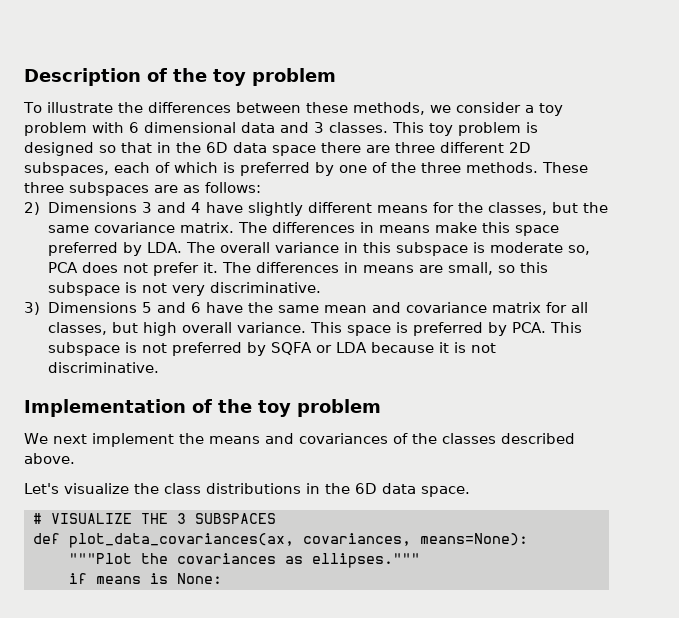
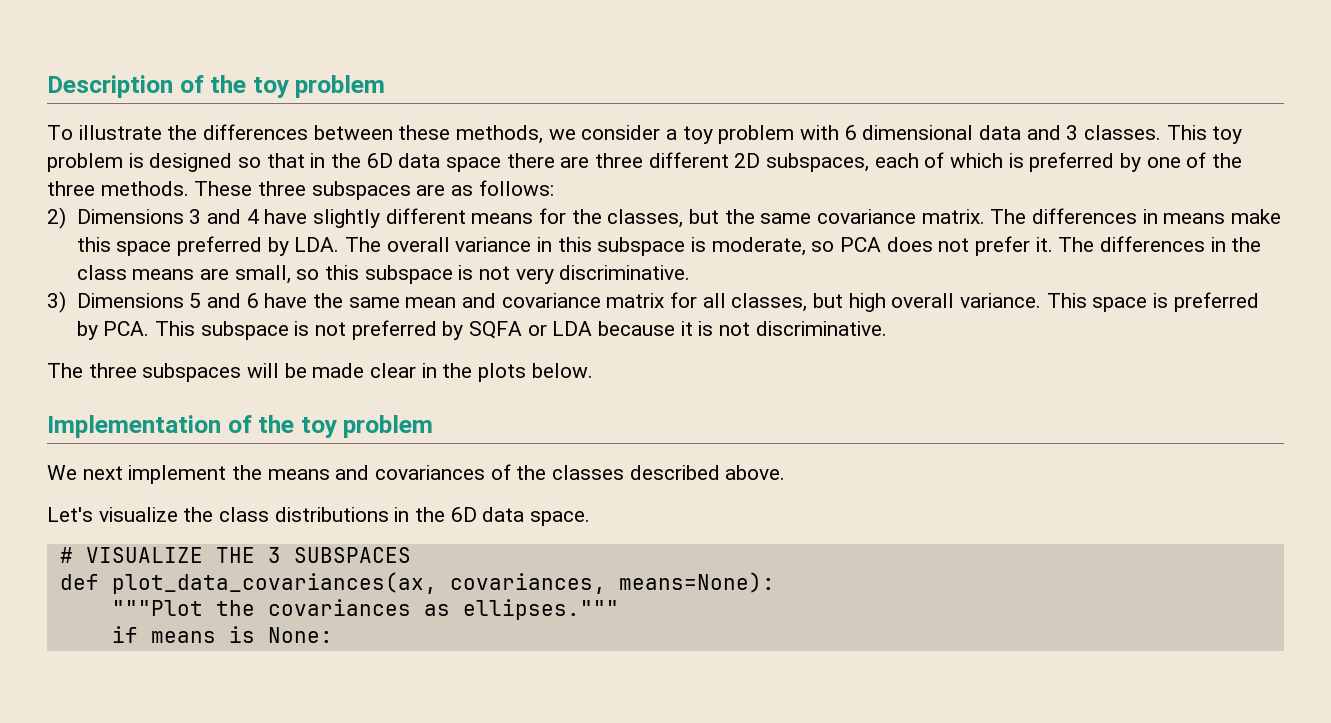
[489,242,590,255] moderate so, -> [711,237,835,256] moderate, so
(358, 267) none -> [1231,237,1262,252] [76,265,127,280] the class
(159, 367) none -> [47,363,593,382] // The three subspaces will be made clear in the plots below.

